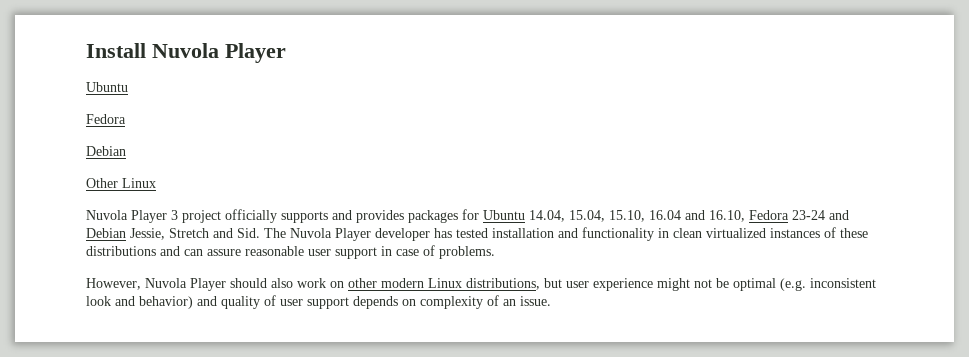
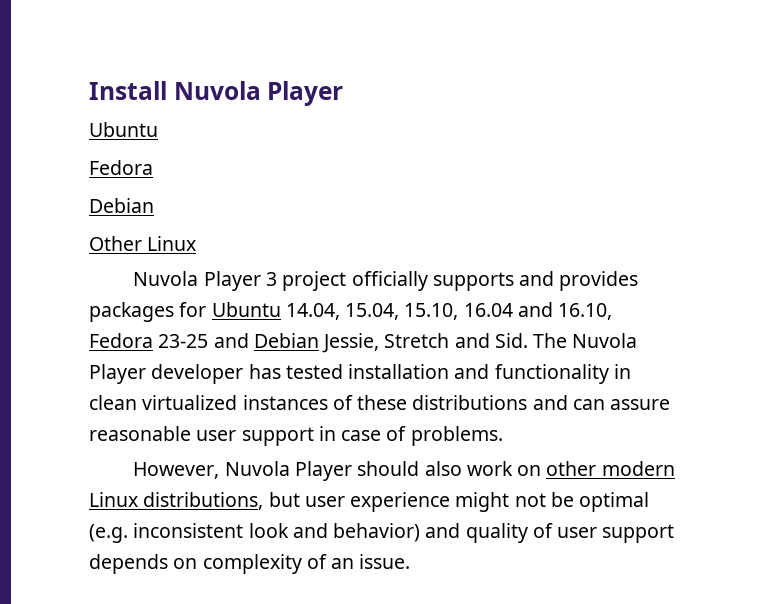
[792,210,825,220] 23-24 -> [158,334,209,348] 23-25

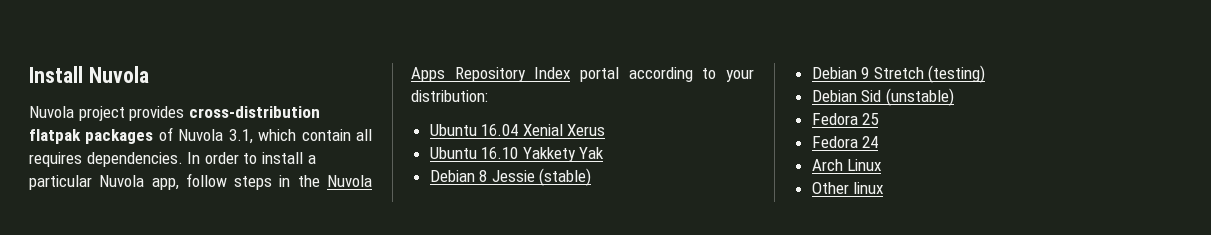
[267,81,344,106] [89,122,158,137] [89,160,153,175] [89,198,154,213] [89,236,197,251] [133,271,639,291] [89,302,613,322] [89,333,638,353] [89,364,631,384] [89,395,671,410] [89,426,503,446] [133,461,675,481] [89,492,650,512] [89,523,675,543] [89,554,411,574] Player // Ubuntu // Fedora // Debian // Other Linux // Nuvola Player 3 project officially supports and provides packages for Ubuntu 14.04, 15.04, 15.10, 16.04 and 16.10, Fedora 23-25 and Debian Jessie, Stretch and Sid. The Nuvola Player developer has tested installation and functionality in clean virtualized instances of these distributions and can assure reasonable user support in case of problems. // However, Nuvola Player should also work on other modern Linux distributions, but user experience might not be optimal (e.g. inconsistent look and behavior) and quality of user support depends on complexity of an issue. -> [29,106,320,121] [29,127,372,144] [29,152,316,167] [29,173,372,190] [411,67,754,82] [411,90,488,102] [429,124,606,136] [429,147,605,162] [429,168,592,186] [811,65,986,83] [811,88,954,106] [811,113,880,125] [811,136,879,148] [811,159,882,171] [811,182,884,194] // Nuvola project provides cross-distribution flatpak packages of Nuvola 3.1, which contain all requires dependencies. In order to install a particular Nuvola app, follow steps in the Nuvola Apps Repository Index portal according to your distribution: // Ubuntu 16.04 Xenial Xerus // Ubuntu 16.10 Yakkety Yak // Debian 8 Jessie (stable) // Debian 9 Stretch (testing) // Debian Sid (unstable) // Fedora 25 // Fedora 24 // Arch Linux // Other linux

